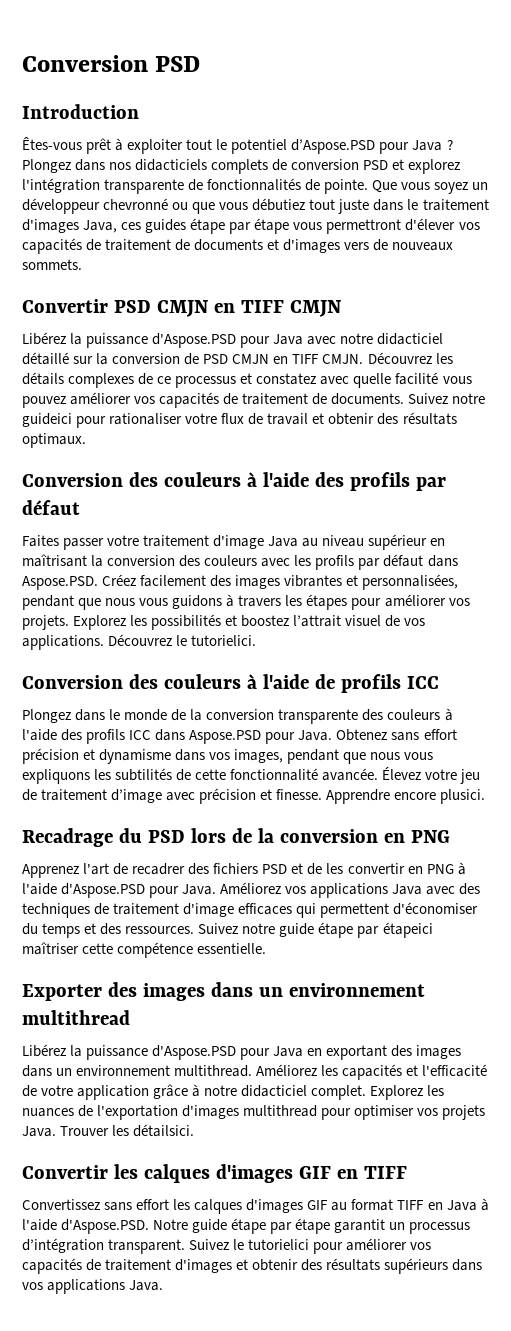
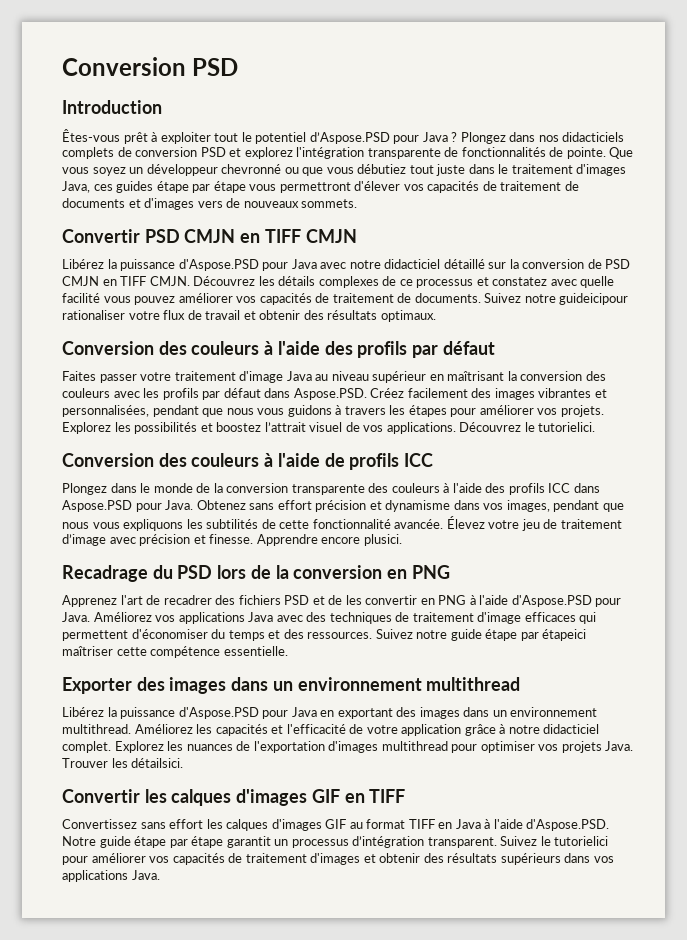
[22,413,107,428] guideici pour -> [559,293,629,305] guideicipour

